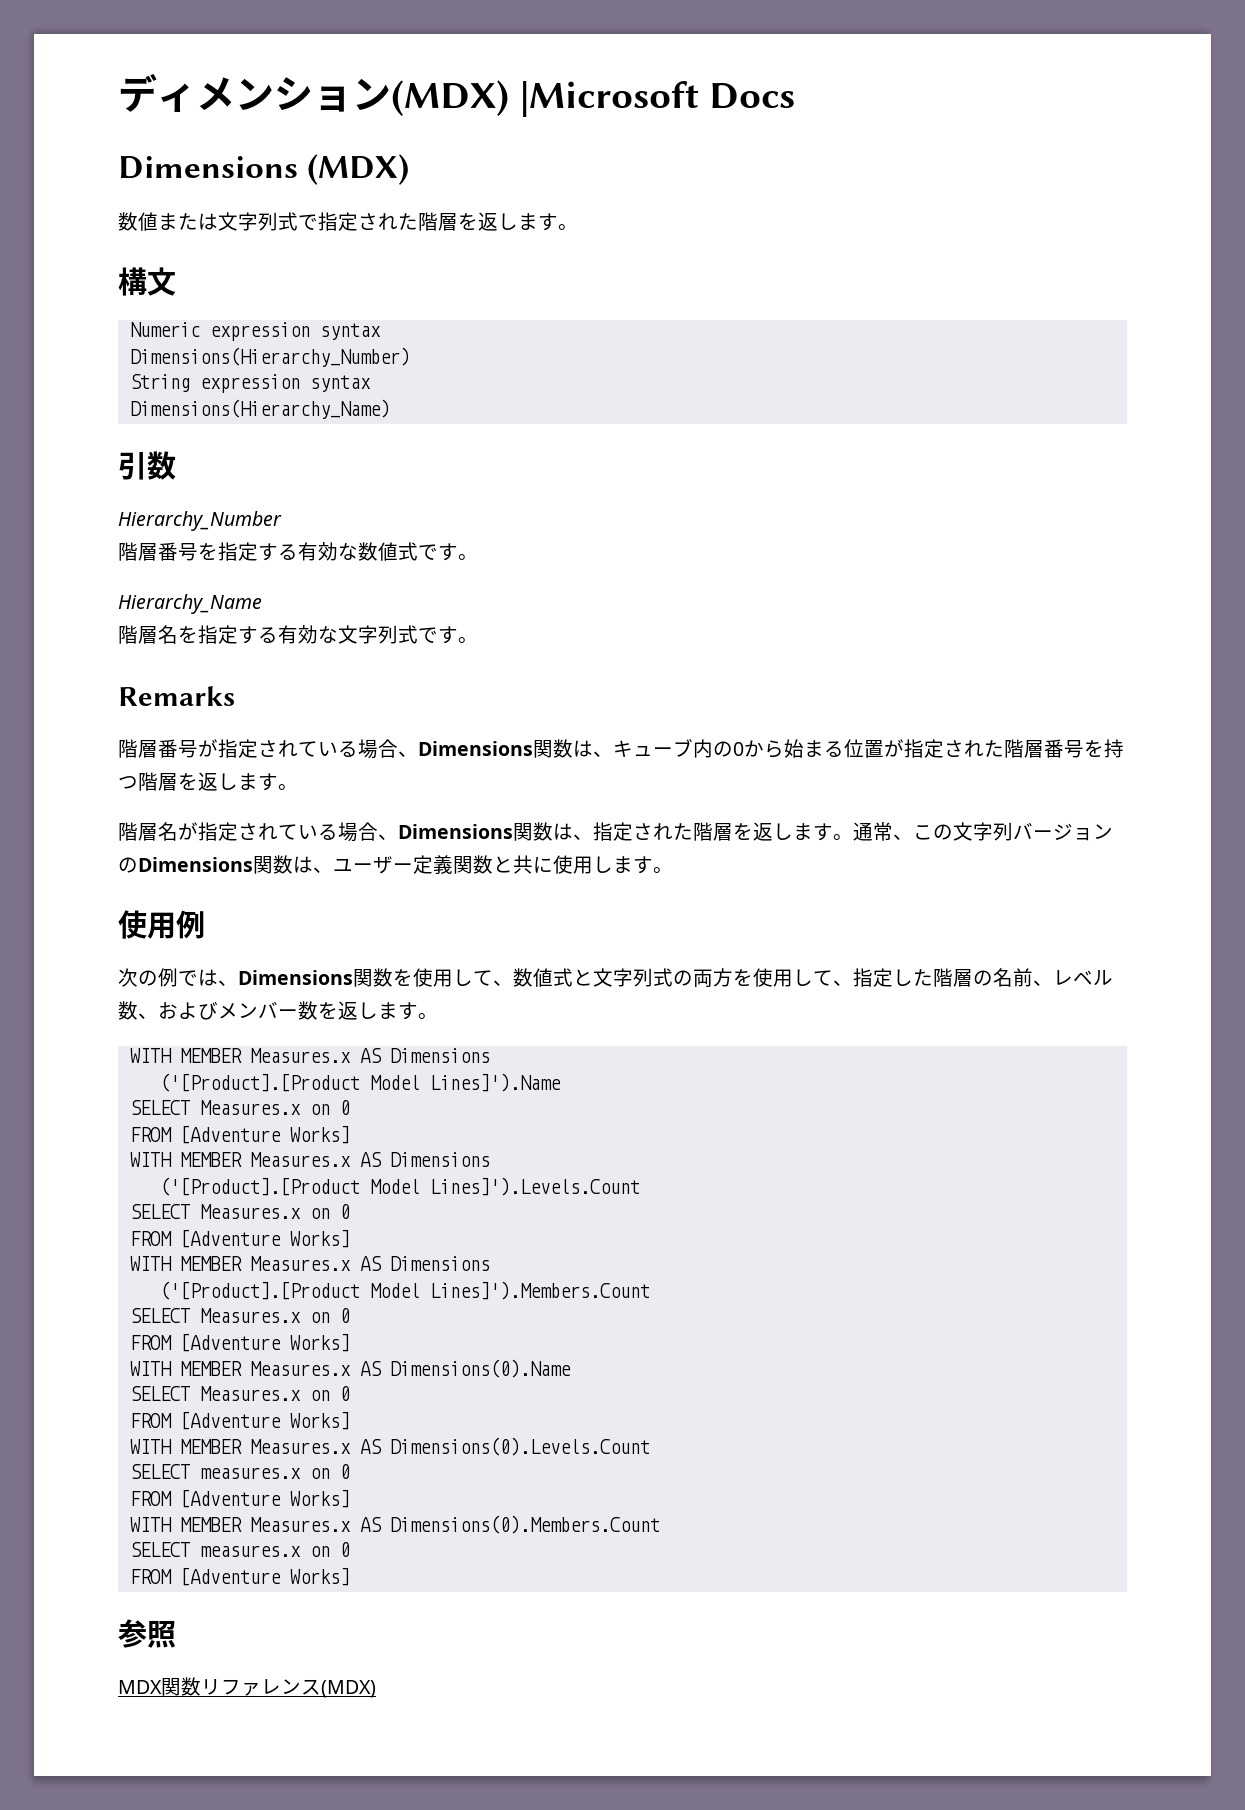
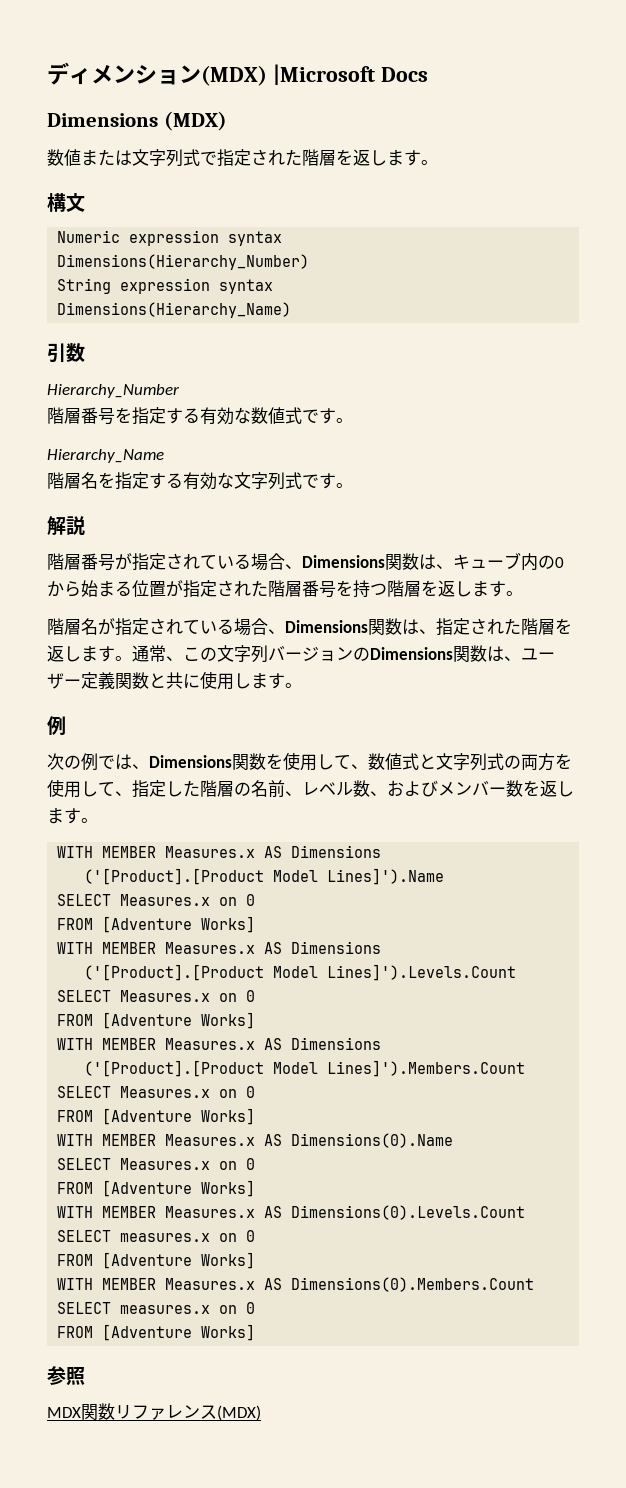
[118,686,235,706] Remarks -> [47,516,85,535] 解説
[118,910,176,939] 使用 -> (302, 685) none

